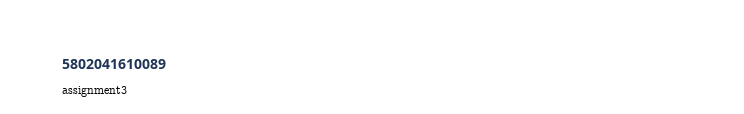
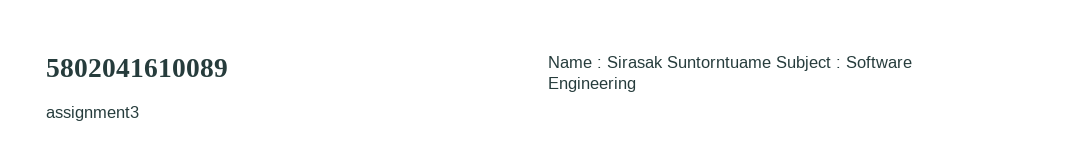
(127, 91) none -> [548,56,912,71] [548,77,636,92] // Name : Sirasak Suntorntuame Subject : Software Engineering

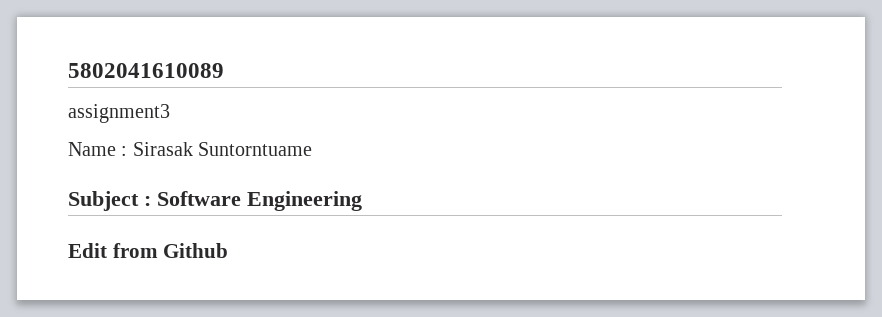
(771, 62) none -> (313, 149) //
(636, 84) none -> [68,243,229,258] // Edit from Github

